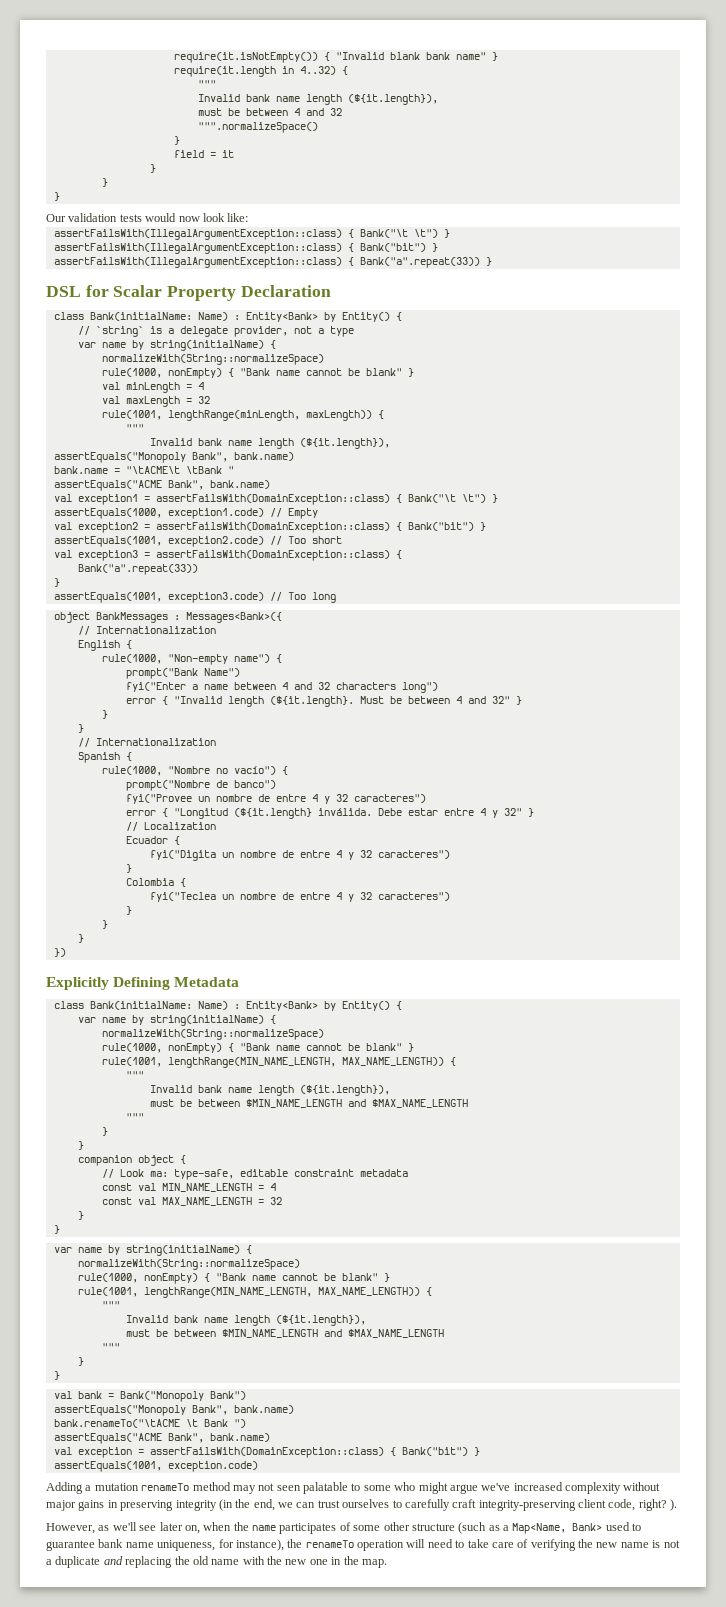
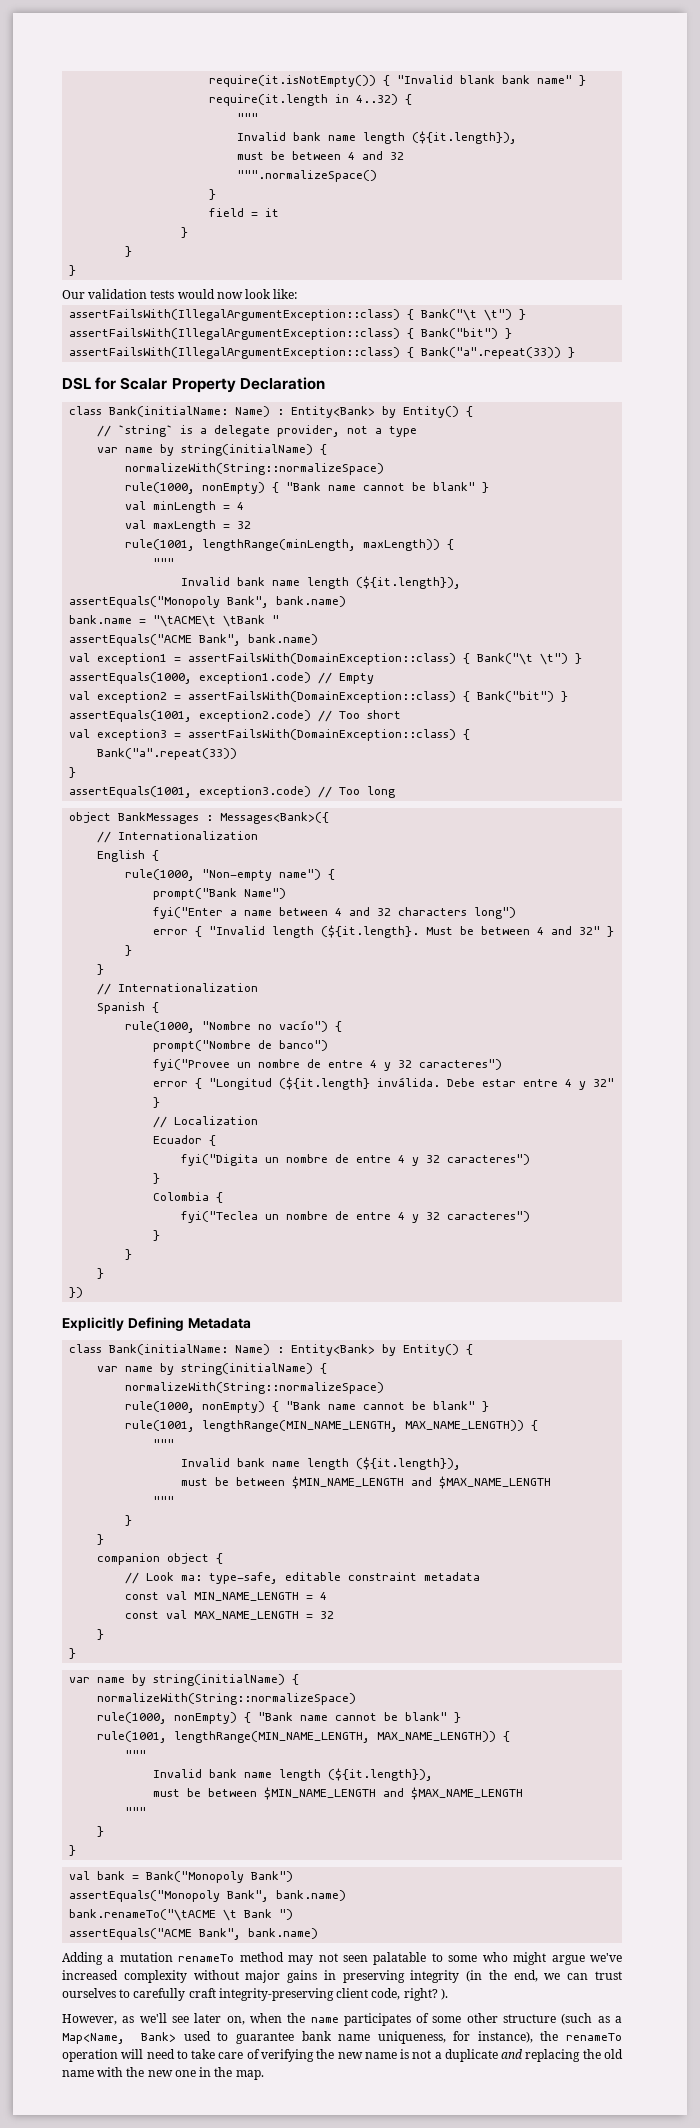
[53,1447,480,1458] [53,1461,258,1472] // val exception = assertFailsWith(DomainException::class) { Bank("bit") } // assertEquals(1001, exception.code) -> (319, 1933) none

